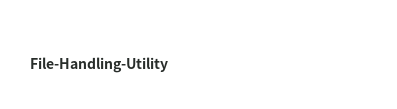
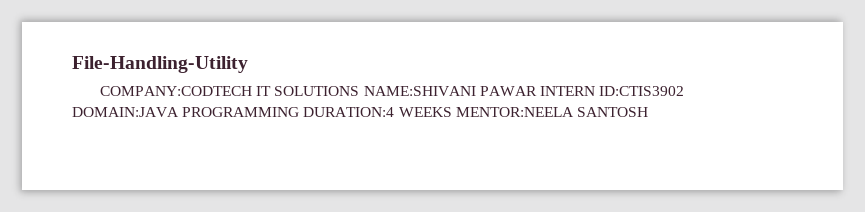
(168, 65) none -> [100,86,685,96] [72,107,648,117] // COMPANY:CODTECH IT SOLUTIONS NAME:SHIVANI PAWAR INTERN ID:CTIS3902 DOMAIN:JAVA PROGRAMMING DURATION:4 WEEKS MENTOR:NEELA SANTOSH

